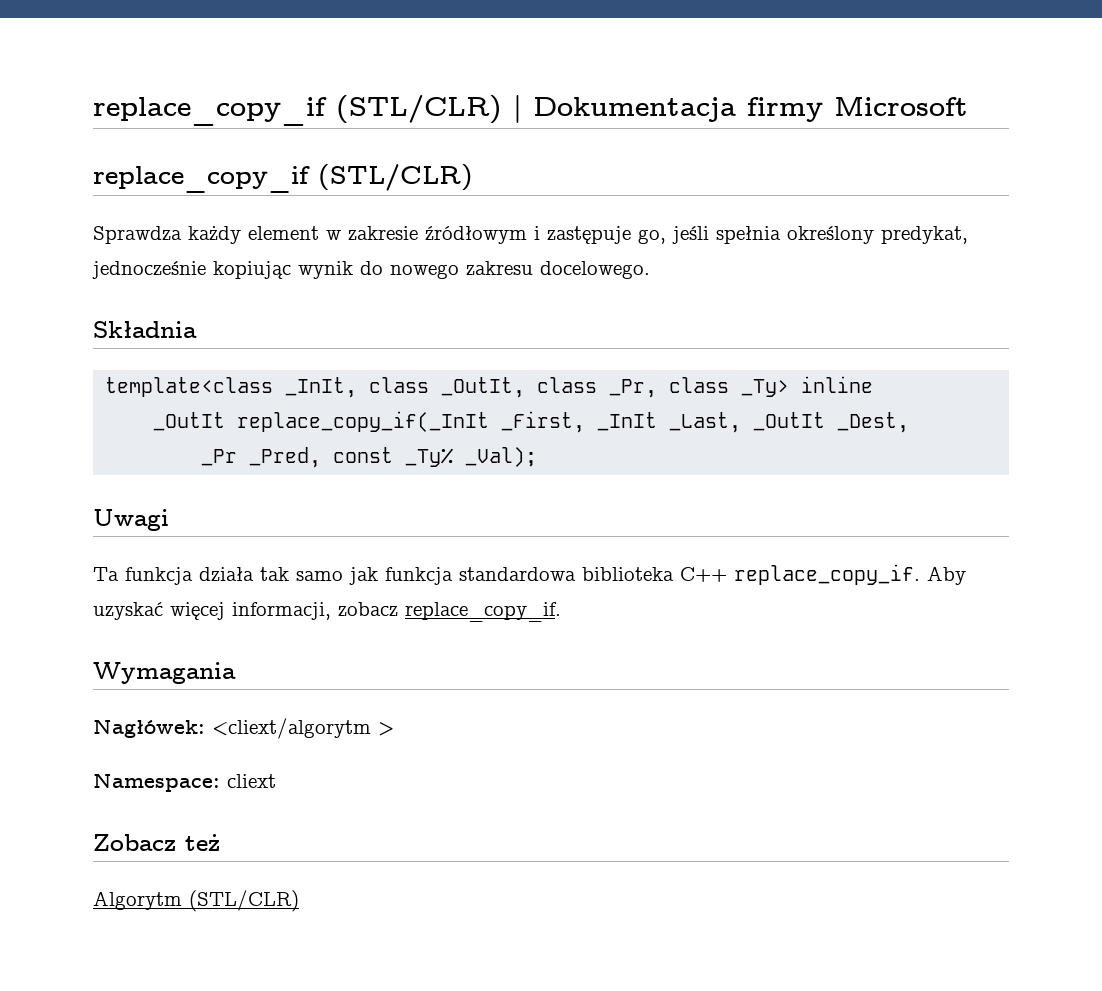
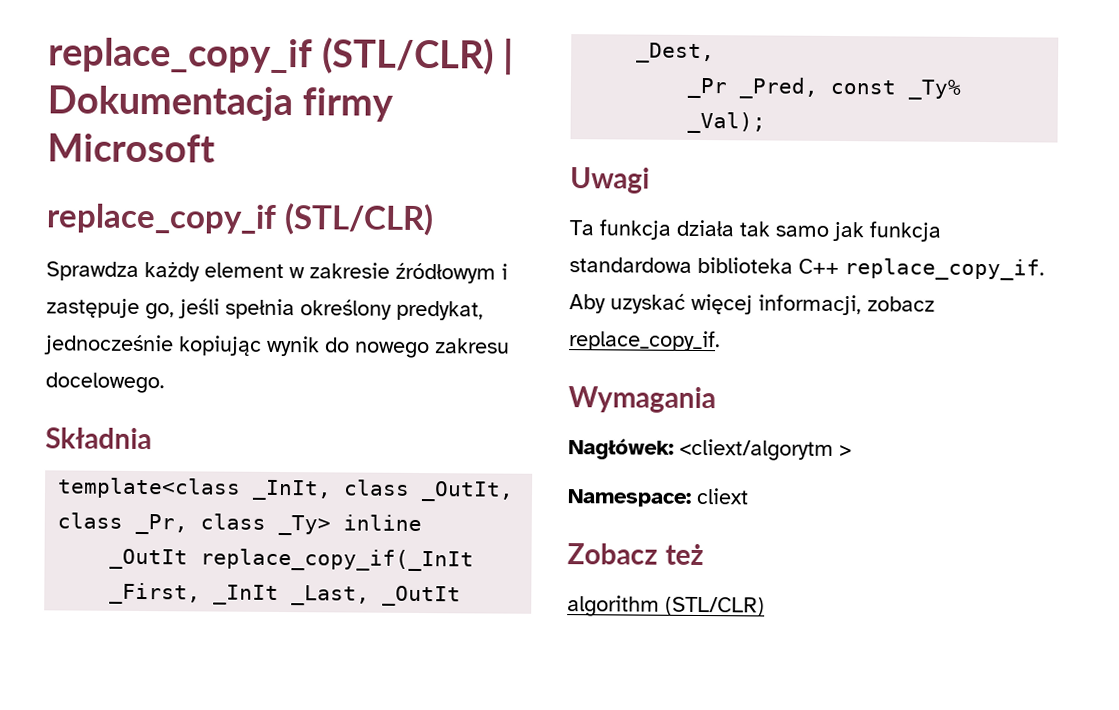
[93,891,182,910] Algorytm -> [567,595,660,617] algorithm

